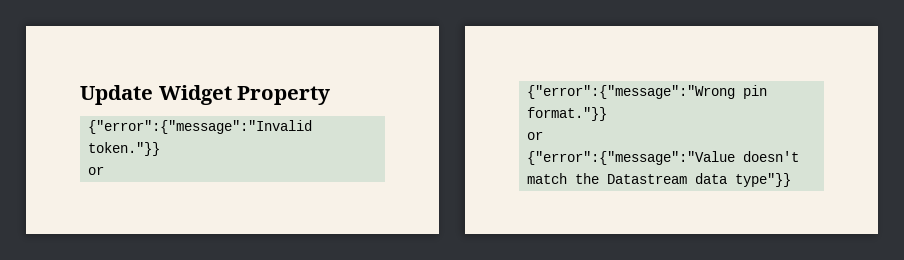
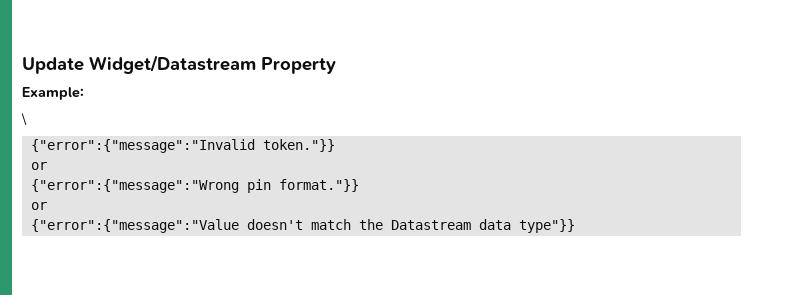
[158,85,232,105] Widget -> [89,55,256,74] Widget/Datastream
(331, 95) none -> [22,87,84,100] [21,113,27,126] // Example: // \

